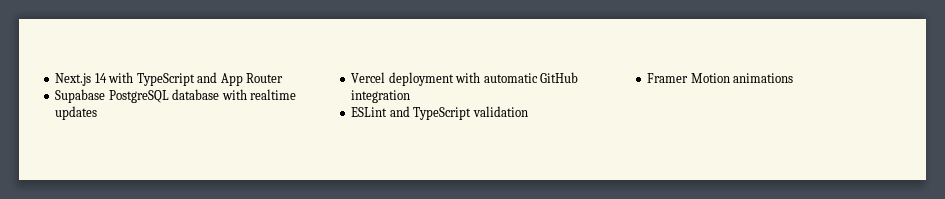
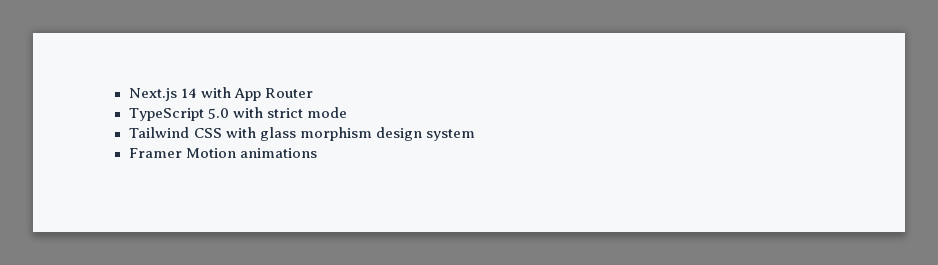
[136,72,218,86] TypeScript and -> (231, 92) none
[55,89,297,103] [55,106,98,120] [351,72,579,86] [351,90,411,103] [351,106,528,120] Supabase PostgreSQL database with realtime updates // Vercel deployment with automatic GitHub integration // ESLint and TypeScript validation -> [128,107,347,121] [128,127,475,141] TypeScript 5.0 with strict mode // Tailwind CSS with glass morphism design system

